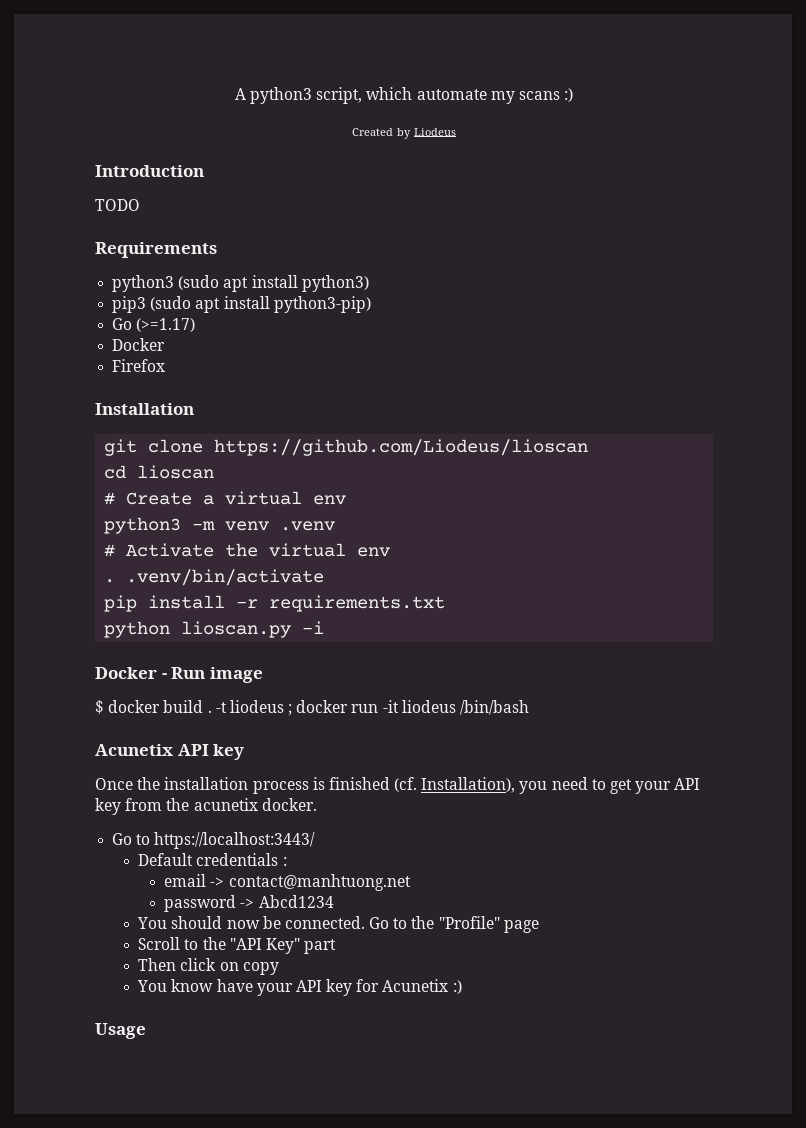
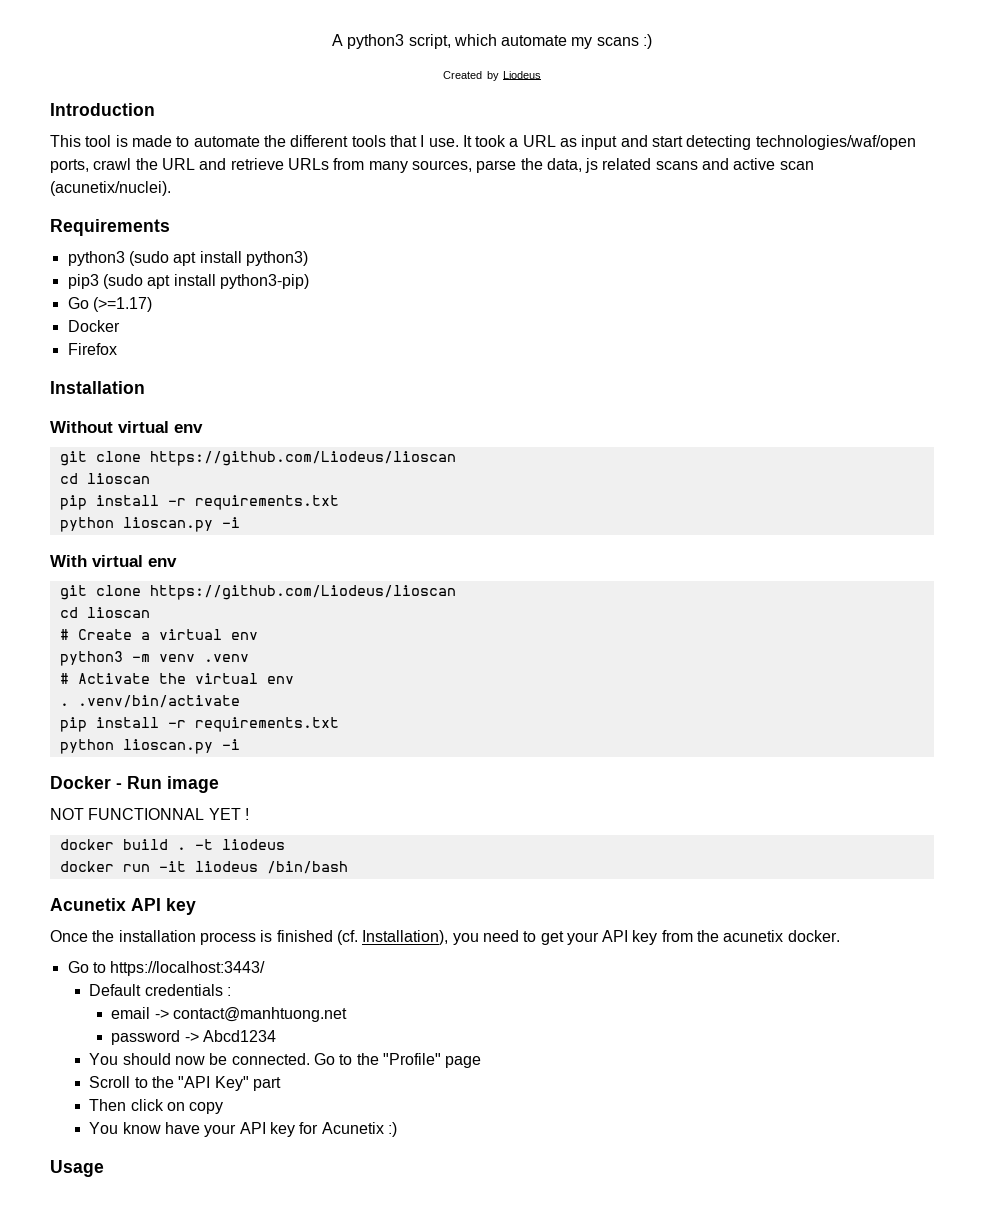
[95,199,140,211] TODO -> [50,135,916,150] [50,158,814,173] [50,181,171,196] This tool is made to automate the different tools that I use. It took a URL as input and start detecting technologies/waf/open ports, crawl the URL and retrieve URLs from many sources, parse the data, js related scans and active scan (acunetix/nuclei).
(194, 409) none -> [50,421,203,433] [59,451,456,466] [59,473,150,484] [59,495,339,510] [59,517,240,532] [50,555,177,567] // Without virtual env // git clone https://github.com/Liodeus/lioscan // cd lioscan // pip install -r requirements.txt // python lioscan.py -i // With virtual env
[95,700,104,714] $ -> [50,808,249,820] NOT FUNCTIONNAL YET ! //
[288,704,293,716] ; -> (285, 844) //

